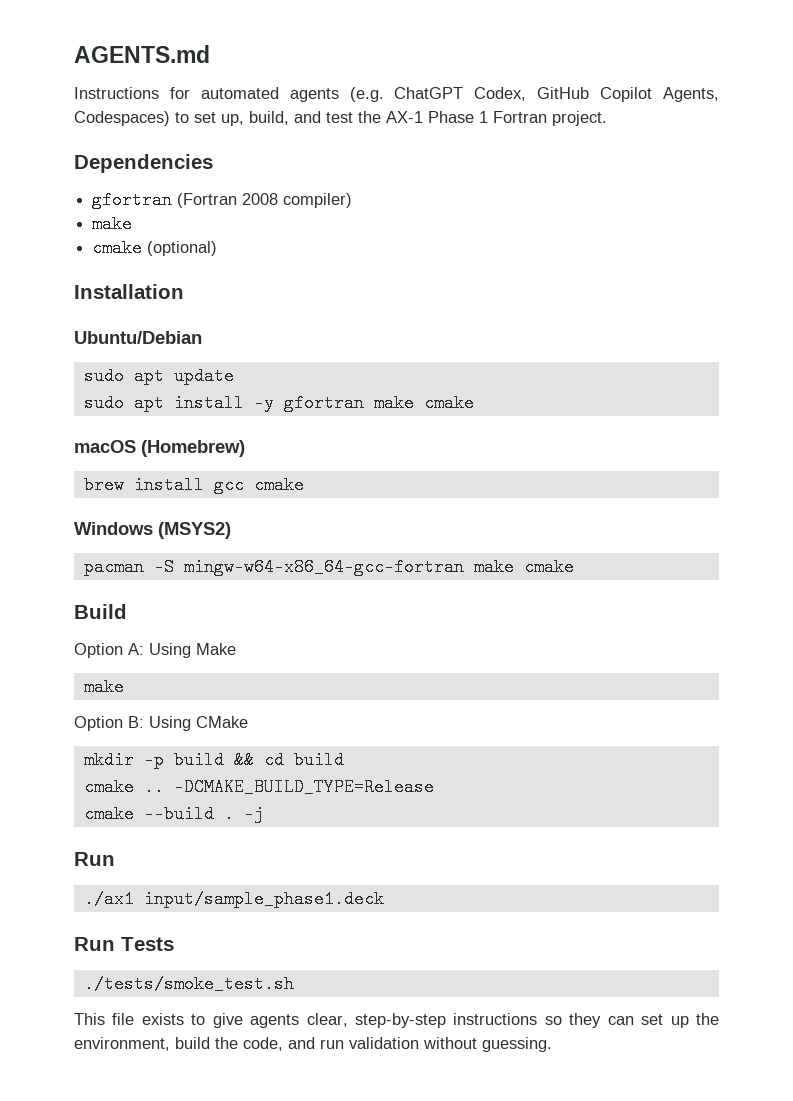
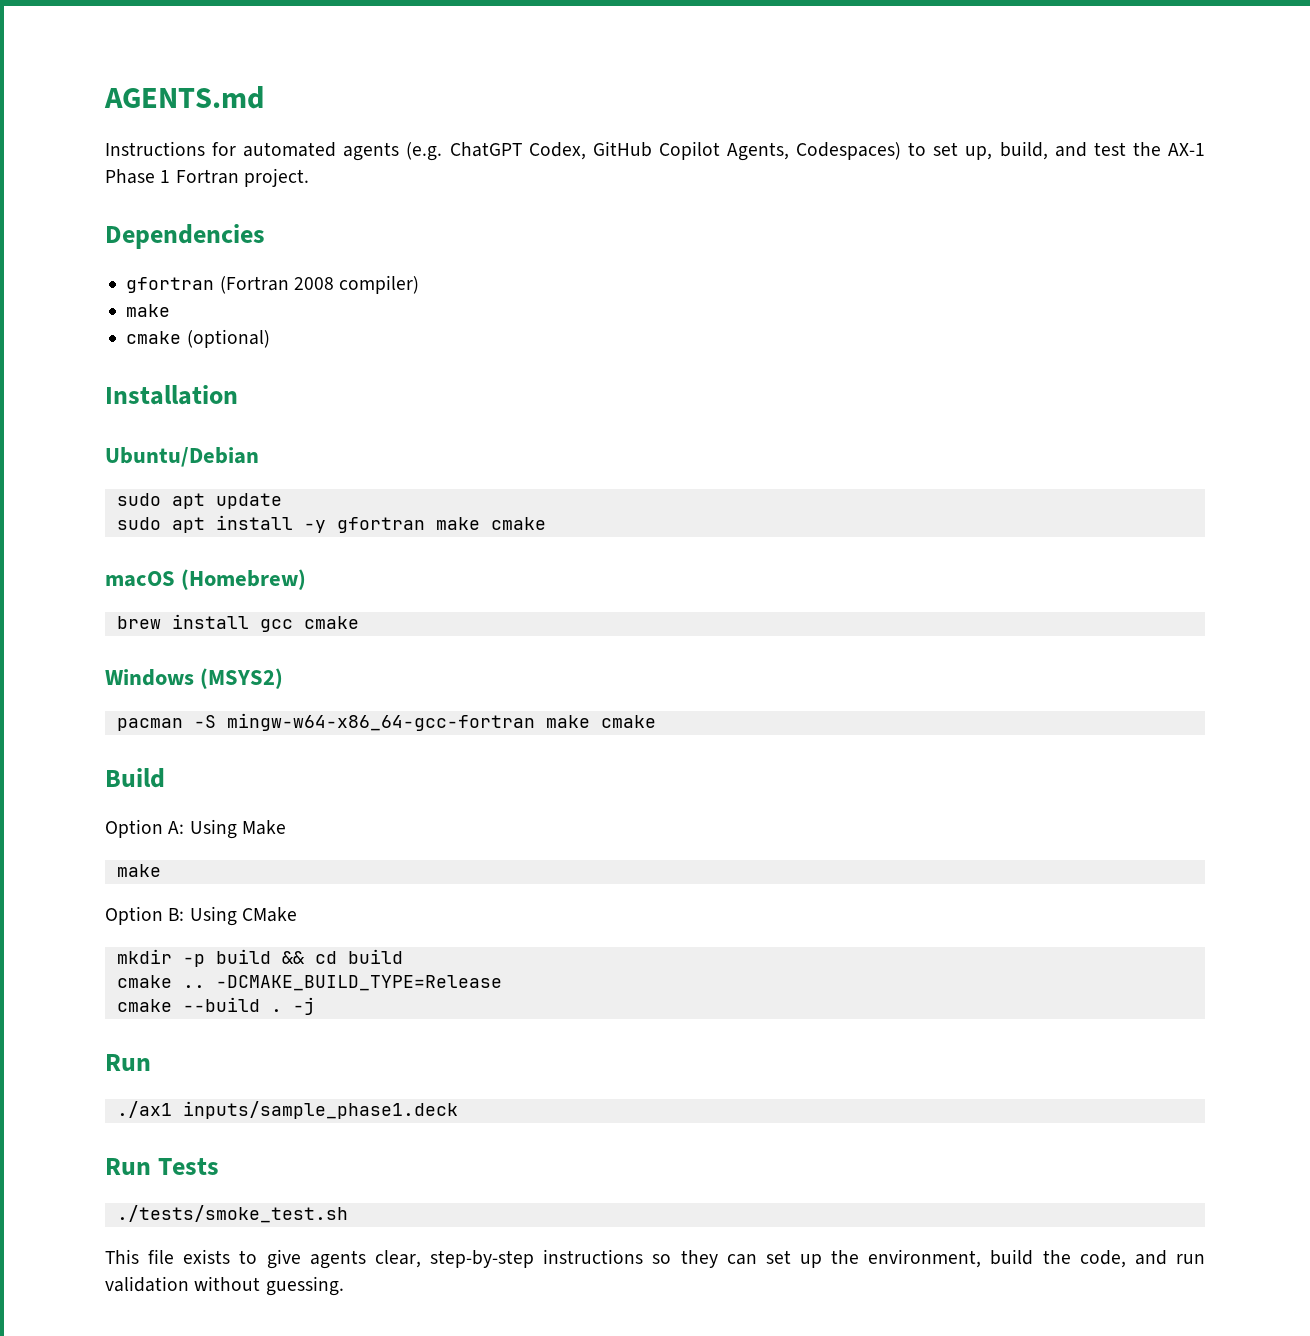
[143,890,384,908] input/sample_phase1.deck -> [182,1101,458,1119] inputs/sample_phase1.deck

